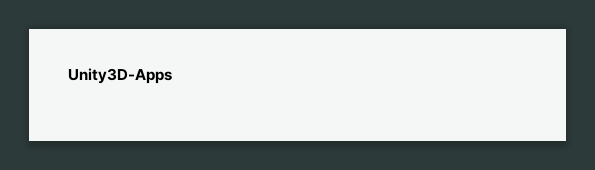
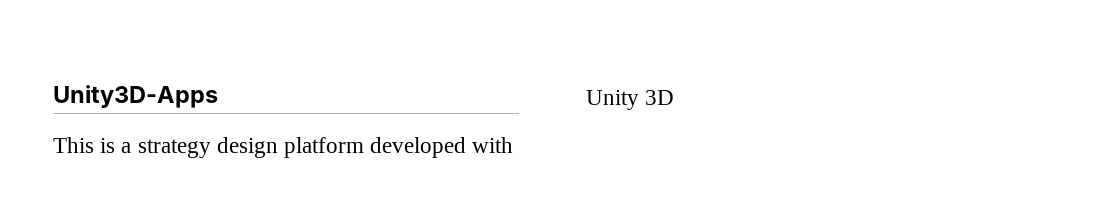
(172, 76) none -> [53,137,514,158] [586,90,675,110] // This is a strategy design platform developed with Unity 3D

